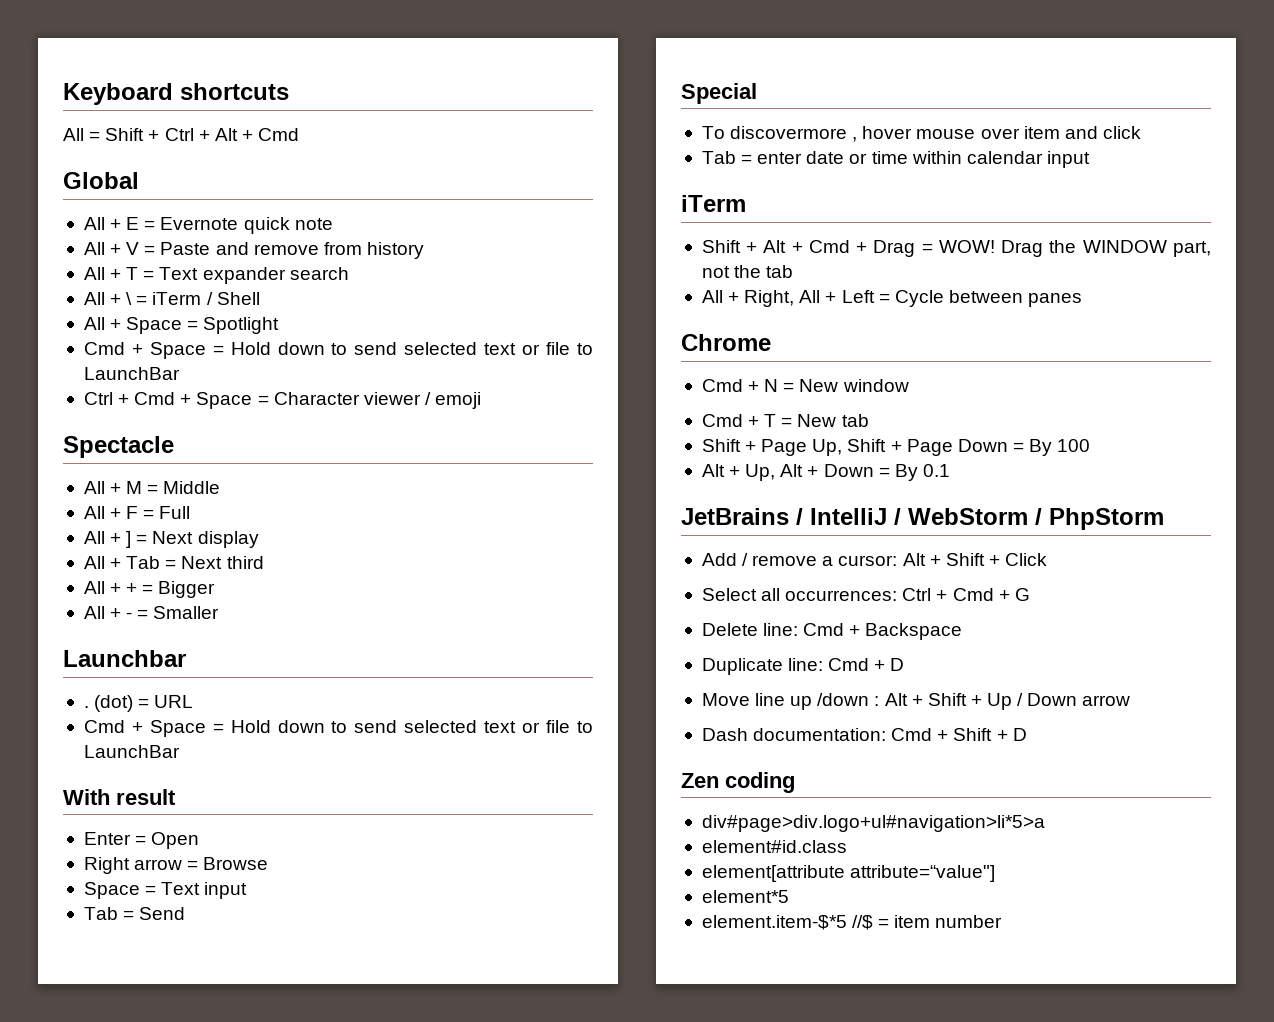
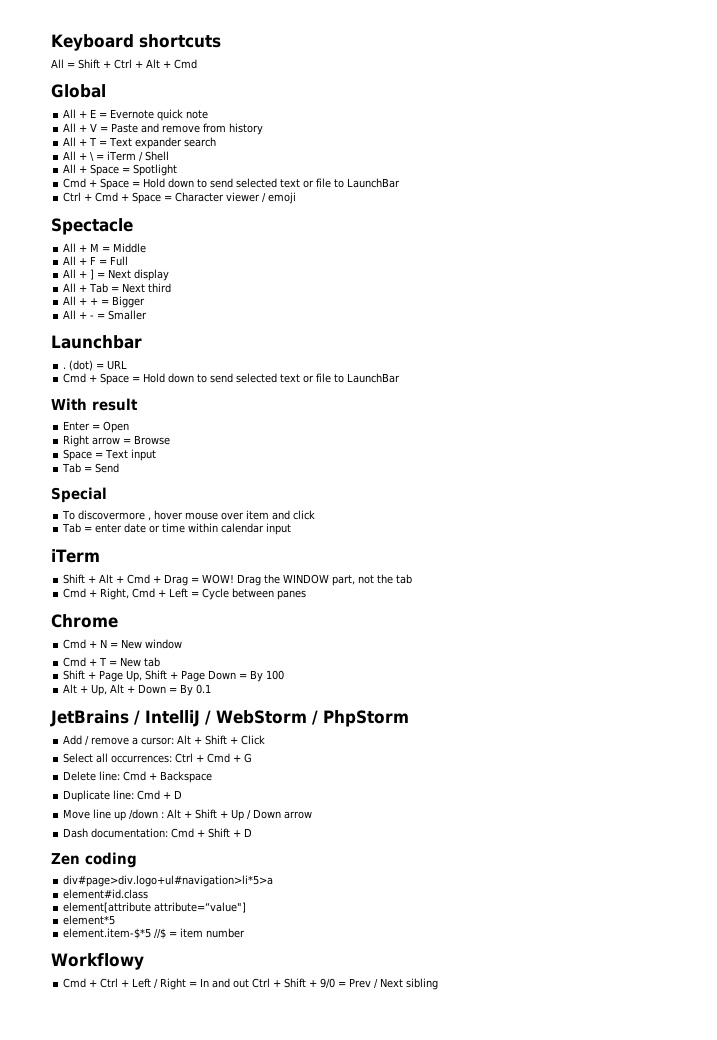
[701,290,723,303] All -> [63,588,87,598] Cmd
[799,290,821,303] All -> [132,588,156,598] Cmd
(1003, 921) none -> [51,953,144,970] [63,978,439,990] // Workflowy // Cmd + Ctrl + Left / Right = In and out Ctrl + Shift + 9/0 = Prev / Next sibling

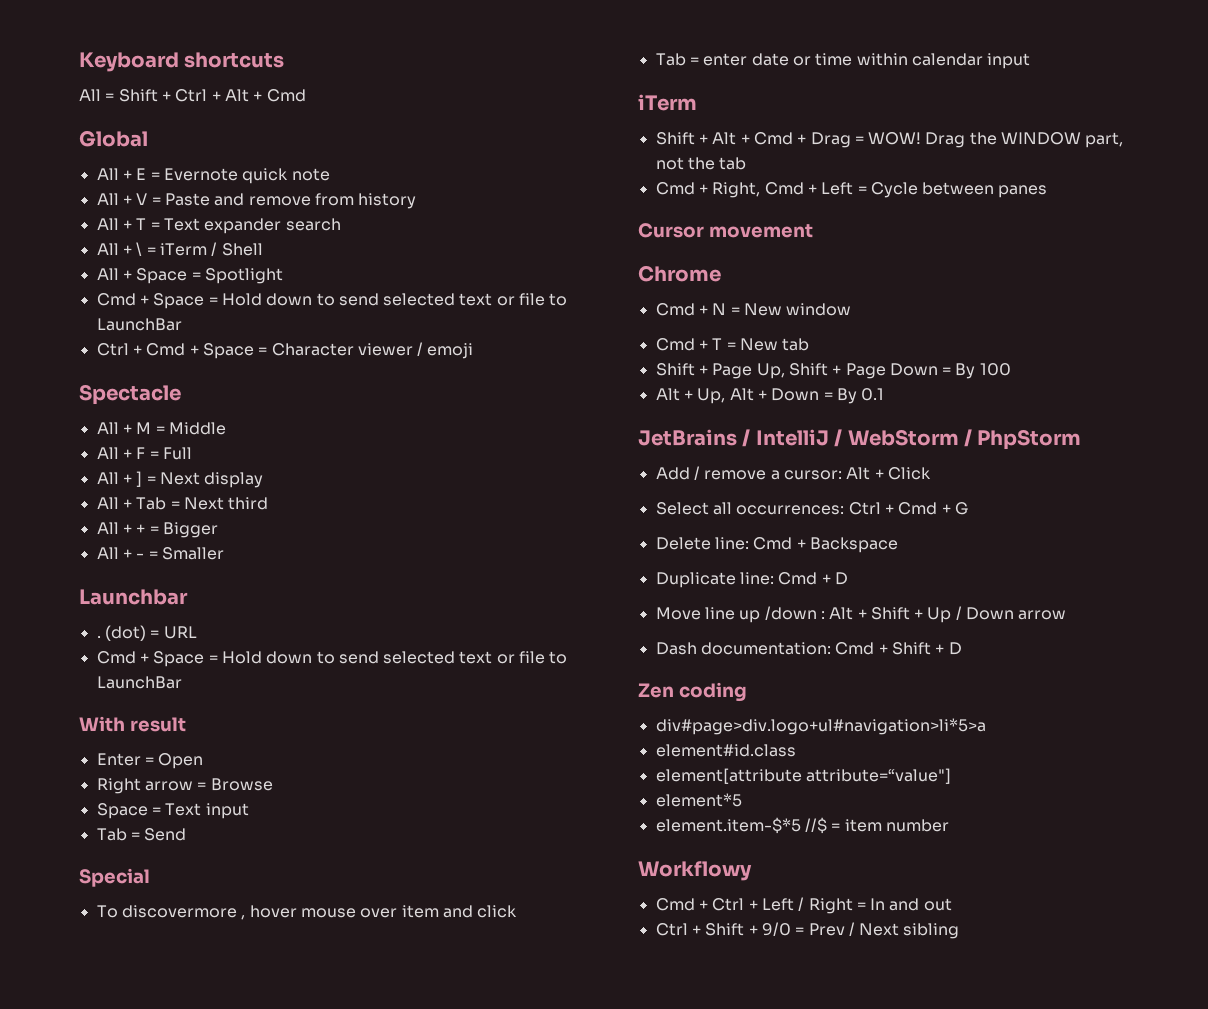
(307, 595) none -> [638,223,813,238] // Cursor movement
[205,735,239,745] Shift + -> (884, 474) none
(250, 983) none -> (952, 904) //

